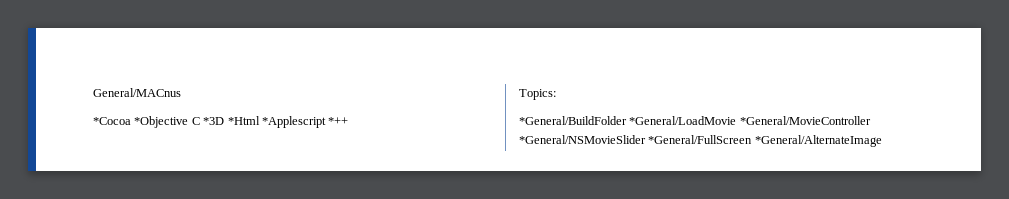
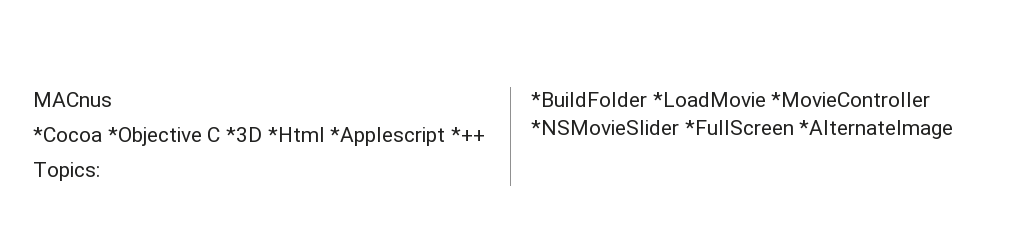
[93,88,181,97] General/MACnus -> [33,92,112,107] MACnus
[519,116,871,125] [519,135,882,147] *General/BuildFolder *General/LoadMovie *General/MovieController *General/NSMovieSlider *General/FullScreen *General/AlternateImage -> [531,92,931,107] [531,120,954,139] *BuildFolder *LoadMovie *MovieController *NSMovieSlider *FullScreen *AlternateImage

